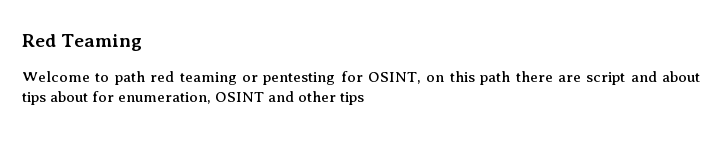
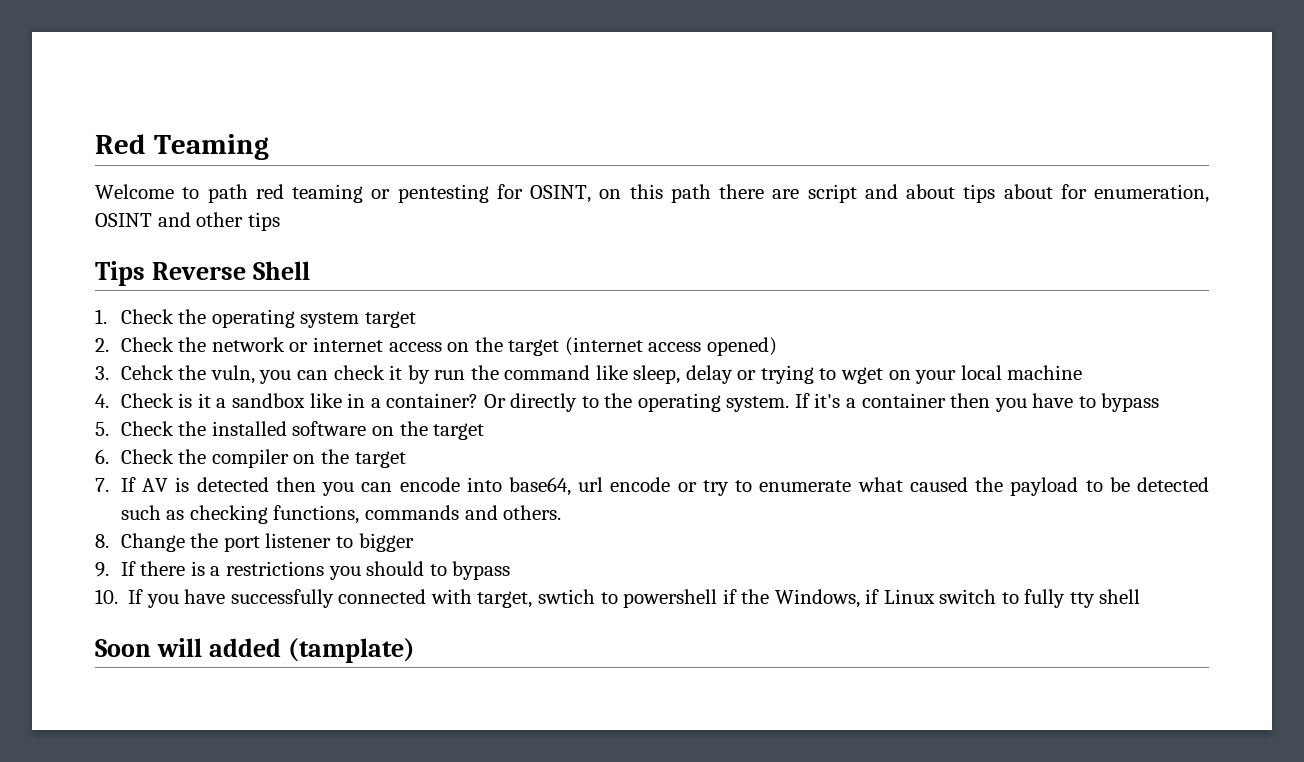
(365, 98) none -> [95,261,310,286] [95,309,417,328] [95,337,777,356] [95,365,1083,384] [95,393,1160,412] [95,421,485,440] [95,449,406,468] [95,477,1210,496] [120,505,562,524] [95,533,414,552] [95,561,511,580] [95,589,1141,608] [95,638,415,663] // Tips Reverse Shell // 1. Check the operating system target // 2. Check the network or internet access on the target (internet access opened) // 3. Cehck the vuln, you can check it by run the command like sleep, delay or trying to wget on your local machine // 4. Check is it a sandbox like in a container? Or directly to the operating system. If it's a container then you have to bypass // 5. Check the installed software on the target // 6. Check the compiler on the target // 7. If AV is detected then you can encode into base64, url encode or try to enumerate what caused the payload to be detected such as checking functions, commands and others. // 8. Change the port listener to bigger // 9. If there is a restrictions you should to bypass // 10. If you have successfully connected with target, swtich to powershell if the Windows, if Linux switch to fully tty shell // Soon will added (tamplate)

